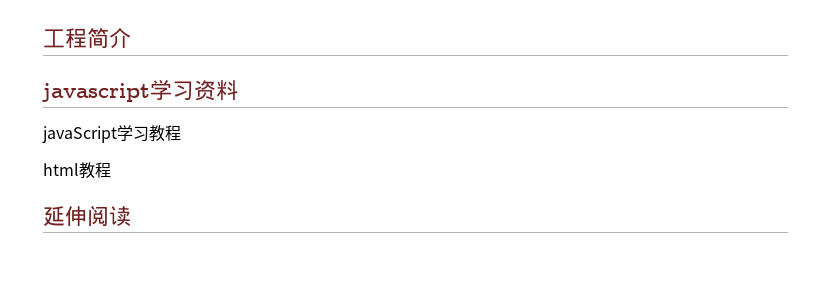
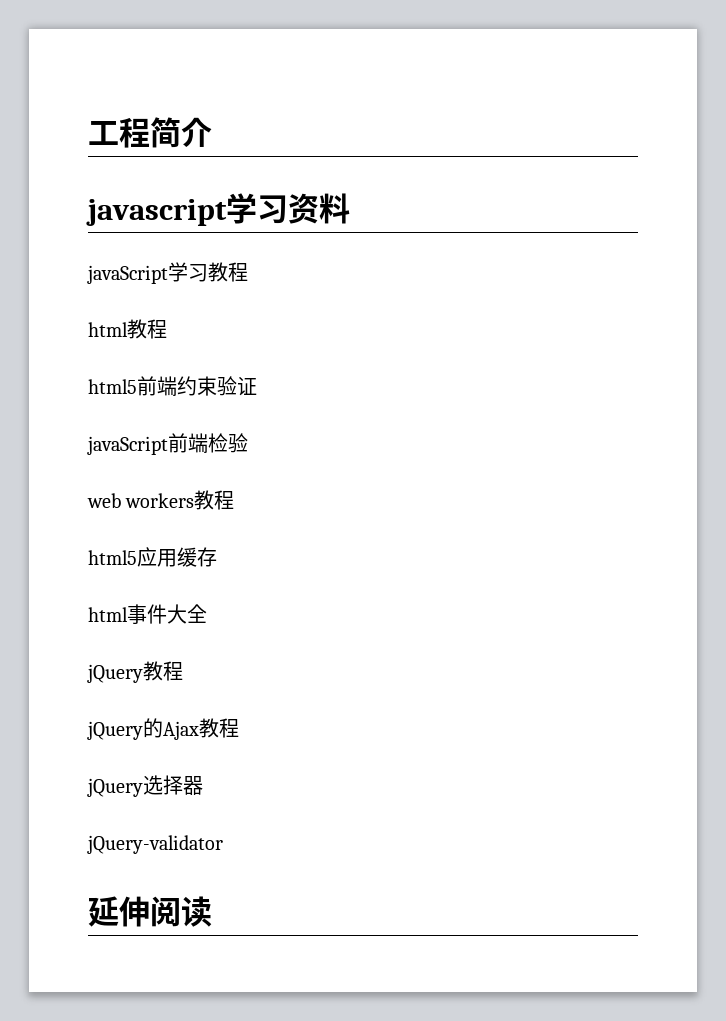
(111, 170) none -> [88,376,257,396] [87,433,248,455] [87,490,235,510] [88,547,217,567] [88,604,207,624] [87,661,183,683] [87,718,239,740] [87,775,203,797] [87,835,223,854] // html5前端约束验证 // javaScript前端检验 // web workers教程 // html5应用缓存 // html事件大全 // jQuery教程 // jQuery的Ajax教程 // jQuery选择器 // jQuery-validator

